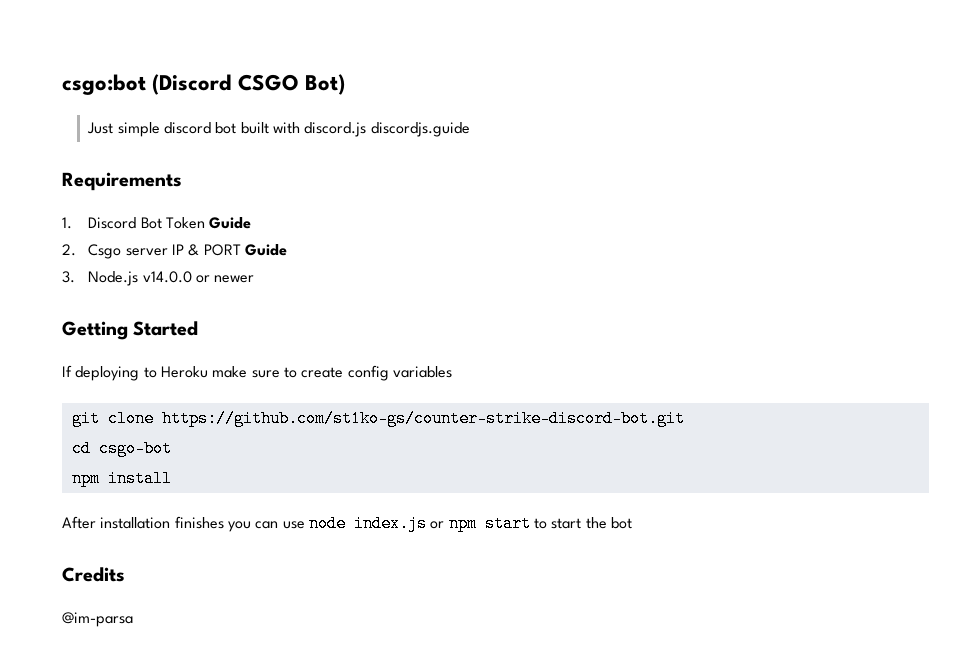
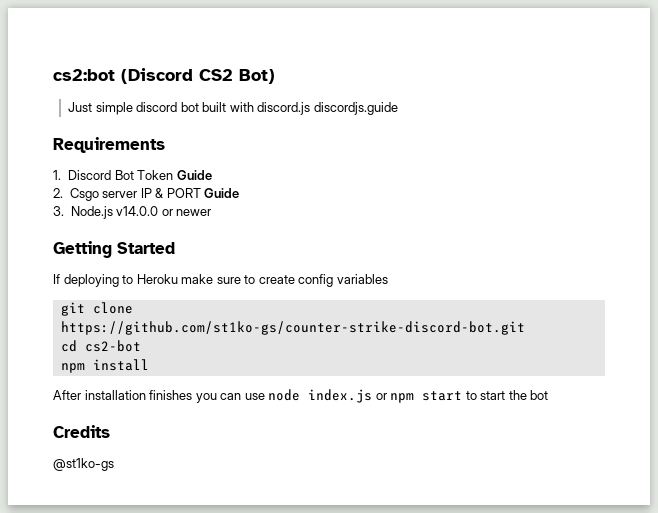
[62,74,300,95] csgo:bot (Discord CSGO -> [53,68,233,84] cs2:bot (Discord CS2
[98,440,172,457] csgo-bot -> [84,340,141,352] cs2-bot
[62,612,133,627] @im-parsa -> [53,458,114,471] @st1ko-gs

